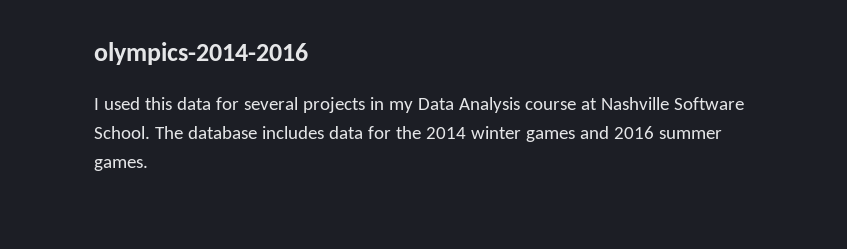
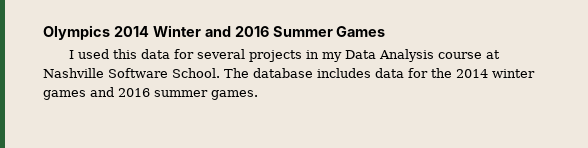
[94,42,308,65] olympics-2014-2016 -> [43,25,386,40] Olympics 2014 Winter and 2016 Summer Games

